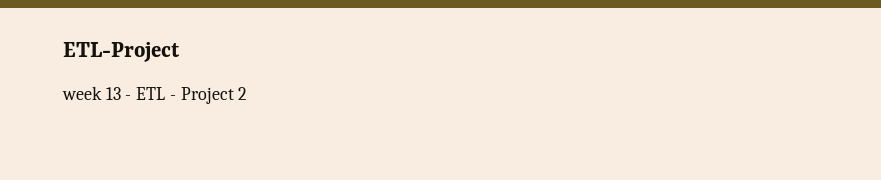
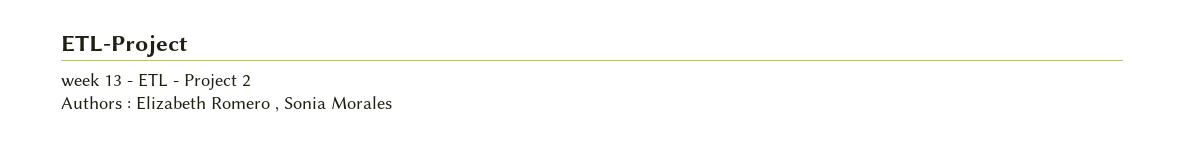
(248, 93) none -> [61,96,392,112] // Authors : Elizabeth Romero , Sonia Morales

